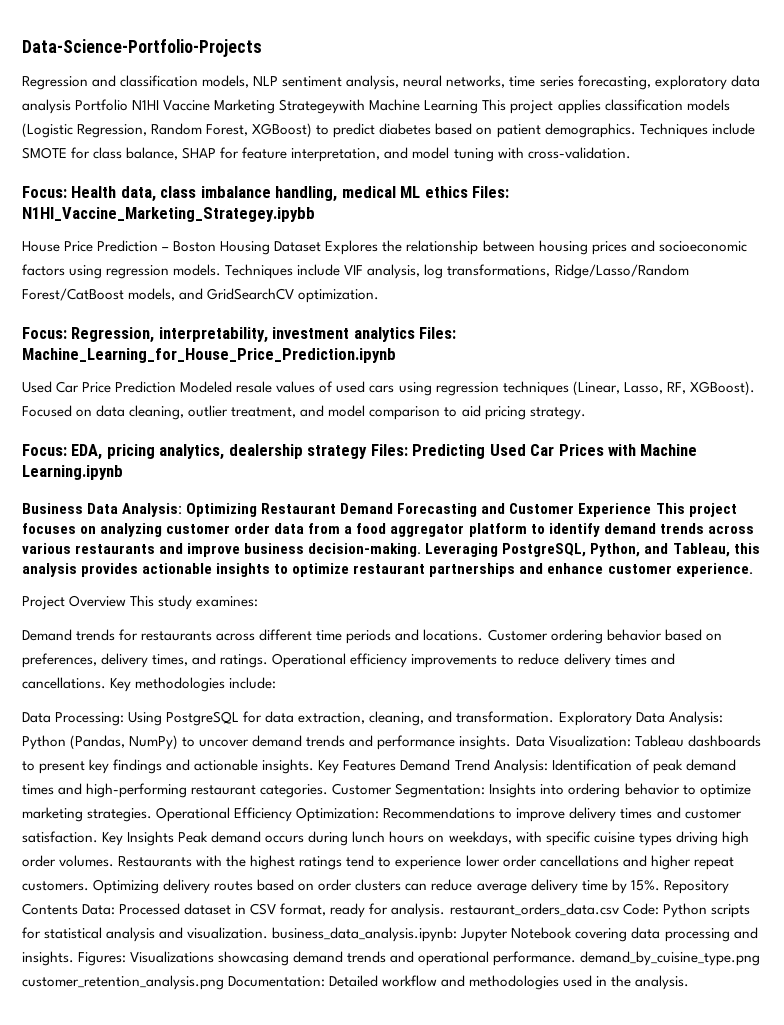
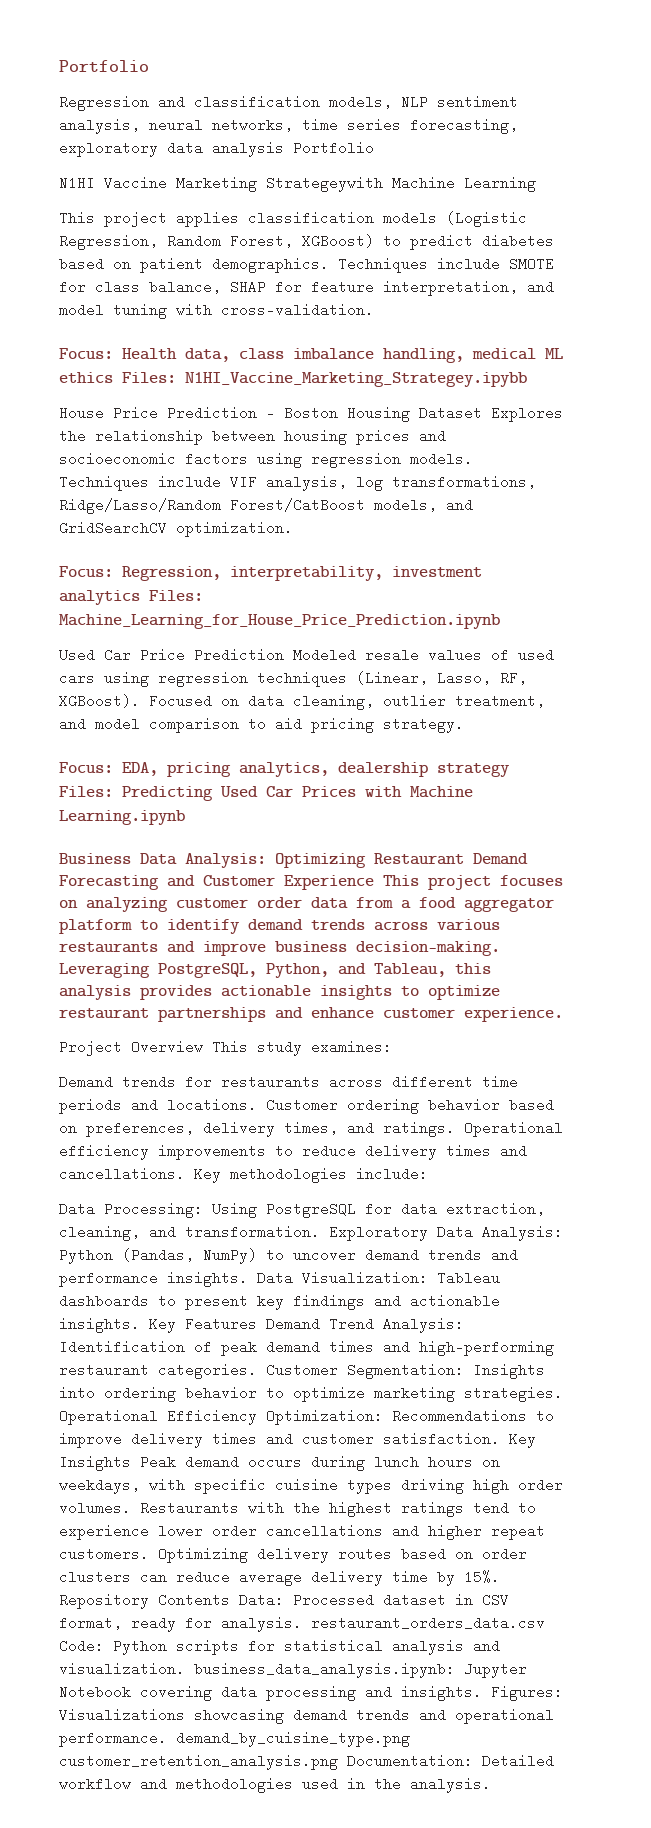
[22,39,262,57] Data-Science-Portfolio-Projects -> [59,60,149,72] Portfolio
(129, 105) none -> (374, 148) //
(479, 107) none -> (536, 184) //

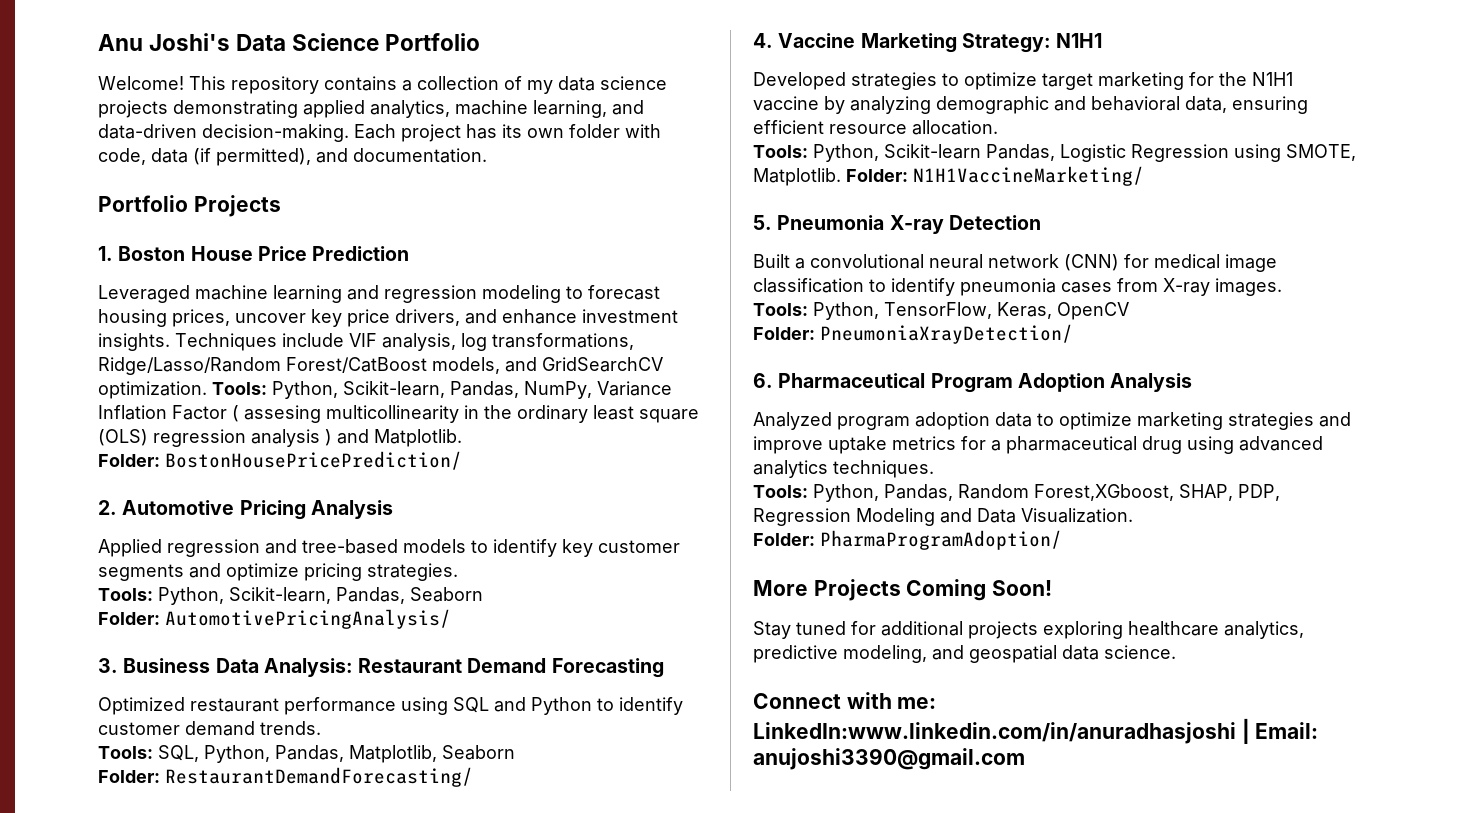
[59,60,149,72] [59,95,518,111] [59,118,518,134] [59,141,374,157] [59,176,536,192] [59,211,527,227] [59,234,554,250] [59,257,554,273] [59,280,554,296] [59,303,374,319] [59,348,563,363] [59,372,527,387] [59,406,563,422] [59,429,446,445] [59,452,473,468] Portfolio // Regression and classification models, NLP sentiment analysis, neural networks, time series forecasting, exploratory data analysis Portfolio // N1HI Vaccine Marketing Strategeywith Machine Learning // This project applies classification models (Logistic Regression, Random Forest, XGBoost) to predict diabetes based on patient demographics. Techniques include SMOTE for class balance, SHAP for feature interpretation, and model tuning with cross-validation. // Focus: Health data, class imbalance handling, medical ML ethics Files: N1HI_Vaccine_Marketing_Strategey.ipybb // House Price Prediction – Boston Housing Dataset Explores the relationship between housing prices and socioeconomic factors using regression models. -> [98,33,481,51] [98,76,667,94] [98,100,644,118] [98,124,661,142] [98,148,487,166] [98,195,281,217] [98,246,410,261] [98,285,660,303] [98,309,678,327] [98,333,170,351] Anu Joshi's Data Science Portfolio // Welcome! This repository contains a collection of my data science projects demonstrating applied analytics, machine learning, and data-driven decision-making. Each project has its own folder with code, data (if permitted), and documentation. // Portfolio Projects // 1. Boston House Price Prediction // Leveraged machine learning and regression modeling to forecast housing prices, uncover key price drivers, and enhance investment insights.
[59,566,482,581] [59,590,203,605] [59,614,500,629] [59,648,554,662] [59,671,527,687] [59,694,545,710] [59,717,464,733] [59,762,510,777] [59,786,473,801] [59,810,185,825] // Focus: Regression, interpretability, investment analytics Files: Machine_Learning_for_House_Price_Prediction.ipynb // Used Car Price Prediction Modeled resale values of used cars using regression techniques (Linear, Lasso, RF, XGBoost). Focused on data cleaning, outlier treatment, and model comparison to aid pricing strategy. // Focus: EDA, pricing analytics, dealership strategy Files: Predicting Used Car Prices with Machine Learning.ipynb // -> [212,381,672,399] [98,405,699,423] [98,429,462,447] [98,451,462,470] [98,500,393,520] [98,539,680,557] [98,563,458,581] [98,587,483,605] [98,609,451,629] [98,658,118,673] Tools: Python, Scikit-learn, Pandas, NumPy, Variance Inflation Factor ( assesing multicollinearity in the ordinary least square (OLS) regression analysis ) and Matplotlib. // Folder: BostonHousePricePrediction/ // 2. Automotive Pricing Analysis // Applied regression and tree-based models to identify key customer segments and optimize pricing strategies. // Tools: Python, Scikit-learn, Pandas, Seaborn // Folder: AutomotivePricingAnalysis/ // 3.
[275,853,366,868] Optimizing -> (353, 667) none
[167,875,563,890] [59,897,554,912] [59,919,500,934] [59,941,500,956] [59,963,491,978] [59,985,500,1000] [59,1007,563,1022] [59,1040,392,1056] [59,1075,518,1089] [59,1098,554,1114] [59,1121,563,1137] [59,1144,527,1160] [59,1167,428,1183] [59,1202,545,1218] [59,1225,563,1241] [59,1248,518,1264] [59,1271,500,1287] [59,1294,500,1310] [59,1317,464,1333] [59,1340,554,1356] [59,1363,545,1379] [59,1386,563,1402] [59,1409,554,1425] [59,1432,536,1448] [59,1455,500,1471] [59,1478,563,1494] [59,1501,536,1517] [59,1524,545,1540] [59,1547,527,1563] [59,1570,500,1586] [59,1593,509,1609] [59,1616,545,1632] [59,1639,500,1655] [59,1662,527,1678] [59,1685,563,1701] [59,1708,554,1724] [59,1731,410,1747] [59,1754,554,1770] [59,1777,491,1793] and Customer Experience This project focuses on analyzing customer order data from a food aggregator platform to identify demand trends across various restaurants and improve business decision-making. Leveraging PostgreSQL, Python, and Tableau, this analysis provides actionable insights to optimize restaurant partnerships and enhance customer experience. // Project Overview This study examines: // Demand trends for restaurants across different time periods and locations. Customer ordering behavior based on preferences, delivery times, and ratings. Operational efficiency improvements to reduce delivery times and cancellations. Key methodologies include: // Data Processing: Using PostgreSQL for data extraction, cleaning, and transformation. Exploratory Data Analysis: Python (Pandas, NumPy) to uncover demand trends and performance insights. Data Visualization: Tableau dashboards to present key findings and actionable insights. Key Features Demand Trend Analysis: Identification of peak demand times and high-performing restaurant categories. Customer Segmentation: Insights into ordering behavior to optimize marketing strategies. Operational Efficiency Optimization: Recommendations to improve delivery times and customer satisfaction. Key Insights Peak demand occurs during lunch hours on weekdays, with specific cuisine types driving high order volumes. Restaurants with the highest ratings tend to experience lower order cancellations and higher repeat customers. Optimizing delivery routes based on order clusters can reduce average delivery time by 15%. Repository Contents Data: Processed dataset in CSV format, ready for analysis. restaurant_orders_data.csv Code: Python scripts for statistical analysis and visualization. business_data_analysis.ipynb: Jupyter Notebook covering data processing and insights. Figures: Visualizations showcasing demand trends and operational performance. demand_by_cuisine_type.png customer_retention_analysis.png Documentation: Detailed workflow and methodologies used in the analysis. -> [98,697,683,715] [98,721,321,736] [98,745,515,763] [98,767,473,787] [753,33,1103,53] [753,72,1293,90] [753,96,1308,114] [753,120,998,135] [753,144,1356,162] [753,166,1144,186] [753,215,1041,234] [753,254,1277,272] [753,278,1282,296] [753,302,1129,320] [753,324,1073,344] [753,373,1193,393] [753,412,1351,430] [753,436,1323,454] [753,460,934,478] [753,484,1280,502] [753,508,1133,526] [753,530,1062,550] [753,579,1053,601] [753,621,1304,639] [753,645,1176,663] [753,692,937,709] [753,718,1319,744] [753,748,1025,770] // Optimized restaurant performance using SQL and Python to identify customer demand trends. // Tools: SQL, Python, Pandas, Matplotlib, Seaborn // Folder: RestaurantDemandForecasting/ // 4. Vaccine Marketing Strategy: N1H1 // Developed strategies to optimize target marketing for the N1H1 vaccine by analyzing demographic and behavioral data, ensuring efficient resource allocation. // Tools: Python, Scikit-learn Pandas, Logistic Regression using SMOTE, Matplotlib. Folder: N1H1VaccineMarketing/ // 5. Pneumonia X-ray Detection // Built a convolutional neural network (CNN) for medical image classification to identify pneumonia cases from X-ray images. // Tools: Python, TensorFlow, Keras, OpenCV // Folder: PneumoniaXrayDetection/ // 6. Pharmaceutical Program Adoption Analysis // Analyzed program adoption data to optimize marketing strategies and improve uptake metrics for a pharmaceutical drug using advanced analytics techniques. // Tools: Python, Pandas, Random Forest,XGboost, SHAP, PDP, Regression Modeling and Data Visualization. // Folder: PharmaProgramAdoption/ // More Projects Coming Soon! // Stay tuned for additional projects exploring healthcare analytics, predictive modeling, and geospatial data science. // Connect with me: LinkedIn:www.linkedin.com/in/anuradhasjoshi | Email: anujoshi3390@gmail.com

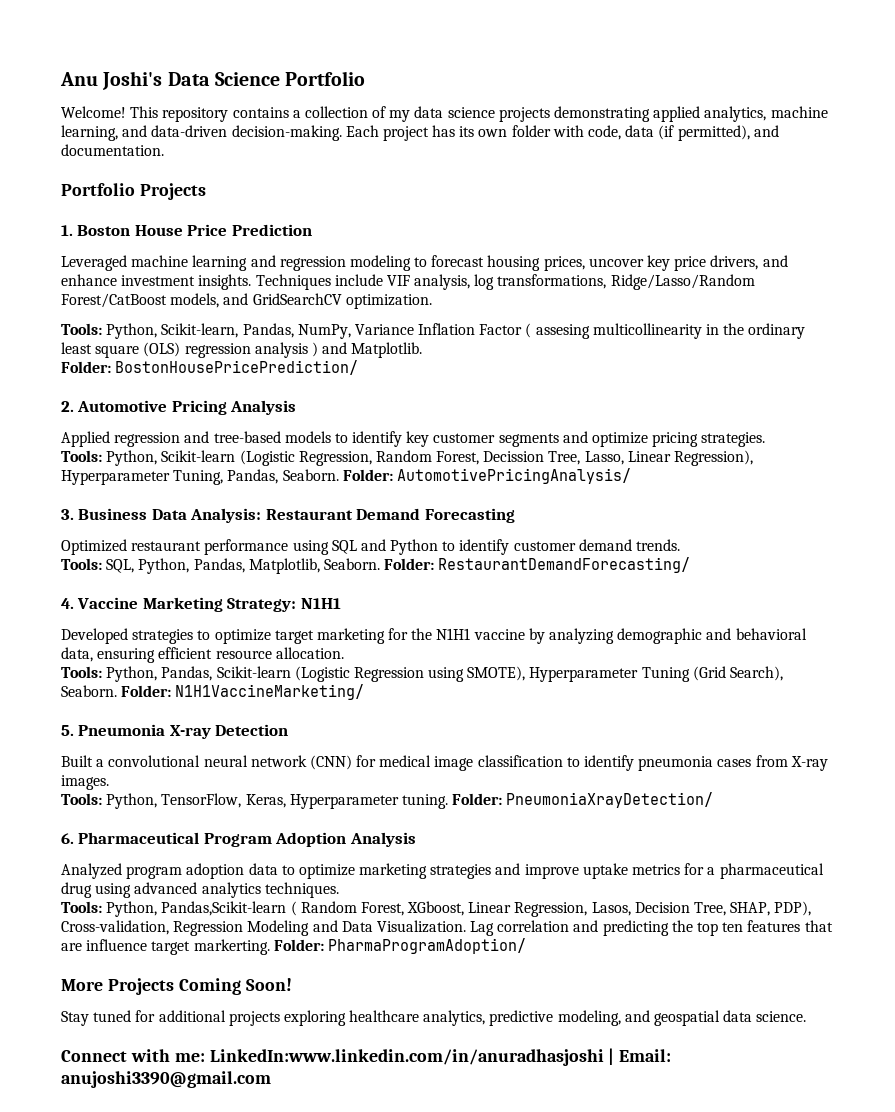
(207, 390) none -> (432, 301) //
[229,587,483,604] Scikit-learn, Pandas, Seaborn // -> [161,450,754,466] [61,469,339,485] Scikit-learn (Logistic Regression, Random Forest, Decission Tree, Lasso, Linear Regression), Hyperparameter Tuning, Pandas, Seaborn.
[442,745,515,760] Seaborn // -> [323,558,380,570] Seaborn.
[884,144,1356,162] [753,168,841,186] Scikit-learn Pandas, Logistic Regression using SMOTE, Matplotlib. -> [161,666,784,682] [61,685,117,697] Pandas, Scikit-learn (Logistic Regression using SMOTE), Hyperparameter Tuning (Grid Search), Seaborn.
[1057,302,1129,320] OpenCV // -> [289,794,448,809] Hyperparameter tuning.
[884,484,1280,501] Pandas, Random Forest,XGboost, SHAP, PDP, -> [161,901,812,917] [61,920,169,935] Pandas,Scikit-learn ( Random Forest, XGboost, Linear Regression, Lasos, Decision Tree, SHAP, PDP), Cross-validation,
(1133, 515) // -> [470,920,833,936] [61,939,270,955] Lag correlation and predicting the top ten features that are influence target markerting.

